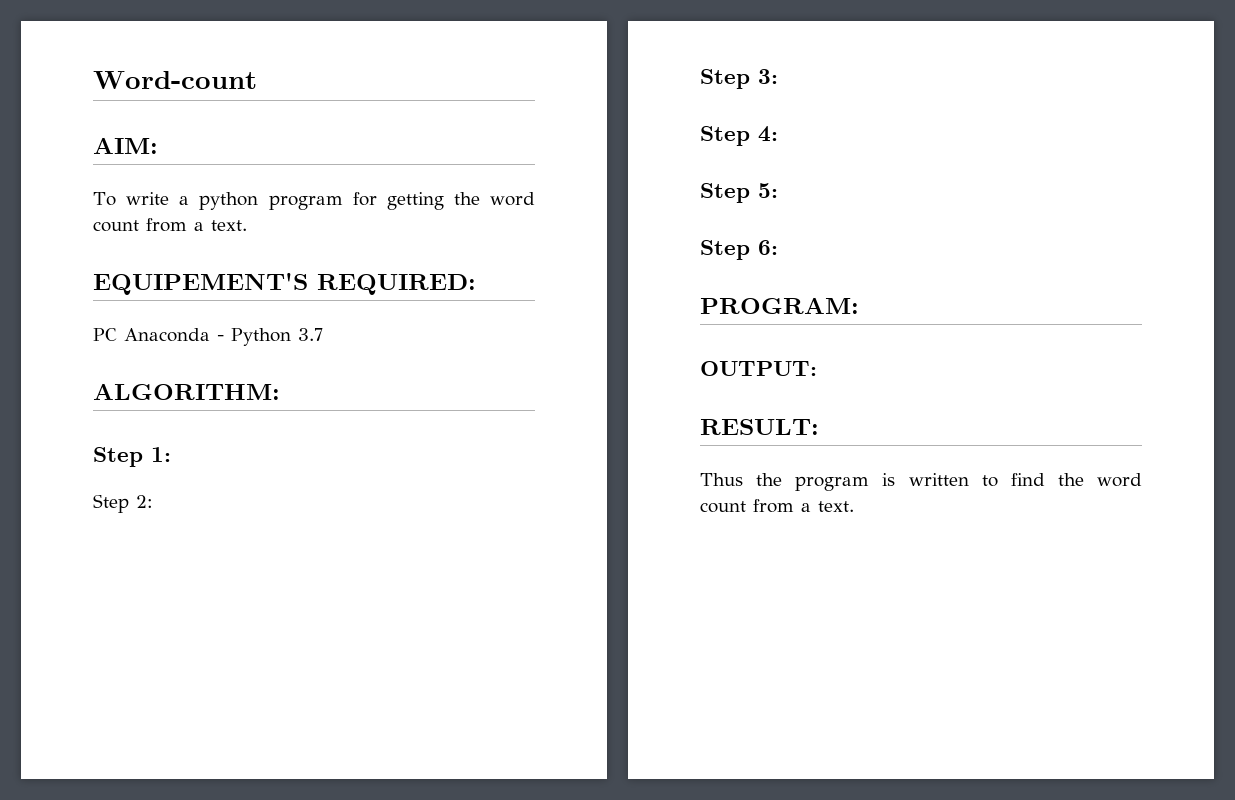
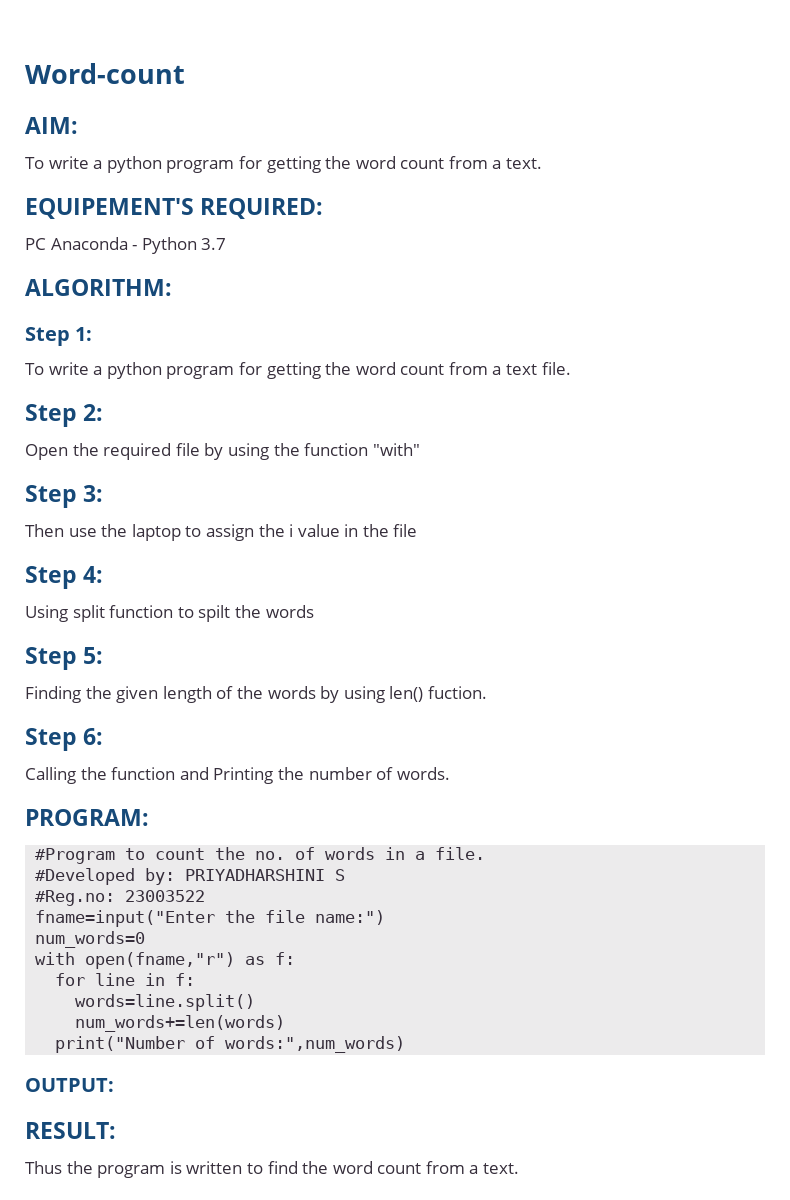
[93,494,153,513] [700,69,778,89] [700,126,778,146] [700,183,778,203] [700,240,778,260] [700,297,859,314] Step 2: // Step 3: // Step 4: // Step 5: // Step 6: // PROGRAM: -> [25,362,571,379] [25,404,104,427] [25,443,420,460] [25,485,104,508] [25,524,418,541] [25,566,104,589] [25,605,314,622] [25,647,104,670] [25,686,487,703] [25,728,104,751] [25,767,450,784] [25,809,149,826] [35,847,486,864] [35,868,346,885] [35,890,206,906] [35,910,386,927] [35,931,146,948] [35,952,296,969] [55,973,196,986] [75,994,256,1011] [75,1015,286,1032] [55,1036,406,1053] To write a python program for getting the word count from a text file. // Step 2: // Open the required file by using the function "with" // Step 3: // Then use the laptop to assign the i value in the file // Step 4: // Using split function to spilt the words // Step 5: // Finding the given length of the words by using len() fuction. // Step 6: // Calling the function and Printing the number of words. // PROGRAM: // #Program to count the no. of words in a file. // #Developed by: PRIYADHARSHINI S // #Reg.no: 23003522 // fname=input("Enter the file name:") // num_words=0 // with open(fname,"r") as f: // for line in f: // words=line.split() // num_words+=len(words) // print("Number of words:",num_words)

